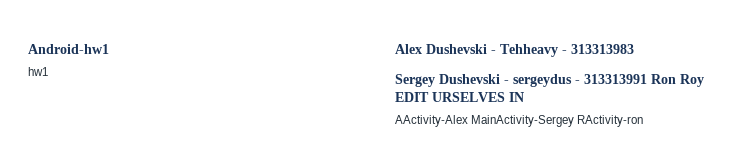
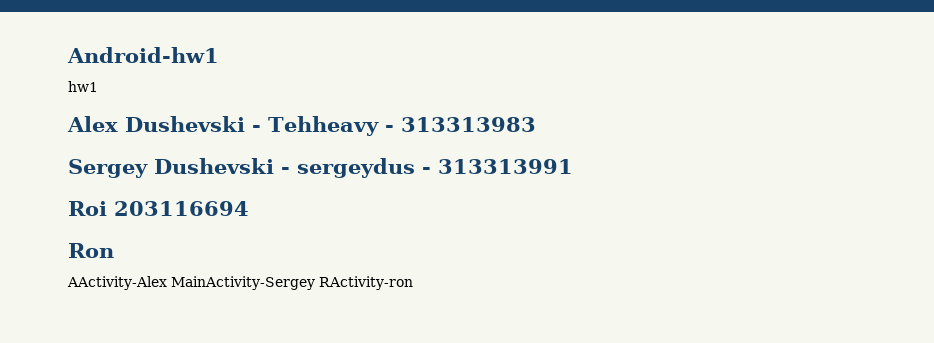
(647, 79) none -> [68,201,249,216] // Roi 203116694 //
[680,74,704,87] [395,92,524,102] Roy EDIT URSELVES IN -> (114, 250) none

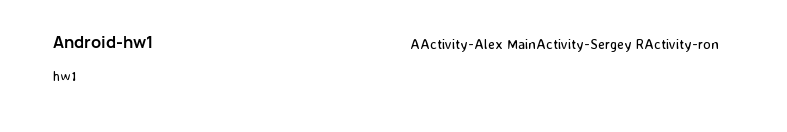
[67,116,536,136] [68,158,573,178] [68,201,249,216] [68,243,114,258] // Alex Dushevski - Tehheavy - 313313983 // Sergey Dushevski - sergeydus - 313313991 // Roi 203116694 // Ron -> (76, 76) none

